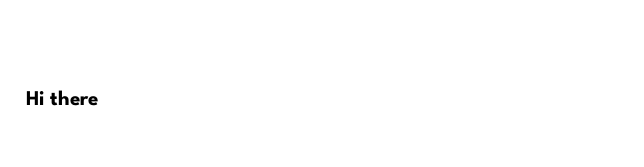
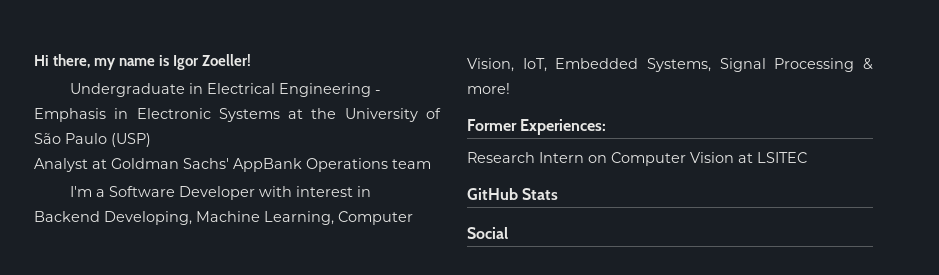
[50,90,98,106] there -> [53,54,252,70] [70,83,382,97] [34,108,441,122] [34,133,151,147] [34,158,431,172] [70,186,372,200] [34,211,413,225] [467,58,873,72] [467,83,510,94] [467,119,607,135] [467,152,807,166] [467,188,559,200] [467,227,508,239] there, my name is Igor Zoeller! // Undergraduate in Electrical Engineering - Emphasis in Electronic Systems at the University of São Paulo (USP) // Analyst at Goldman Sachs' AppBank Operations team // I'm a Software Developer with interest in Backend Developing, Machine Learning, Computer Vision, IoT, Embedded Systems, Signal Processing & more! // Former Experiences: // Research Intern on Computer Vision at LSITEC // GitHub Stats // Social

